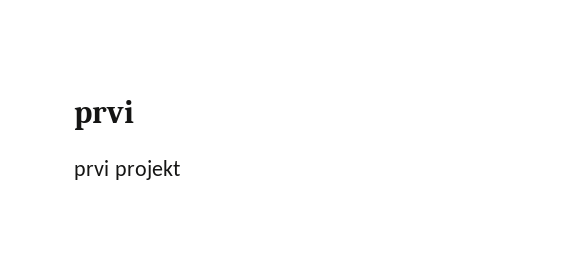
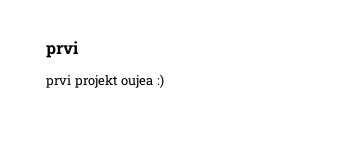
(180, 170) none -> [121,74,164,88] oujea :)

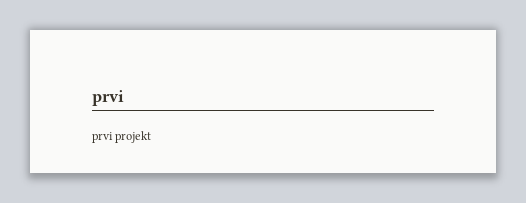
[121,74,164,88] oujea :) -> (152, 137) none

